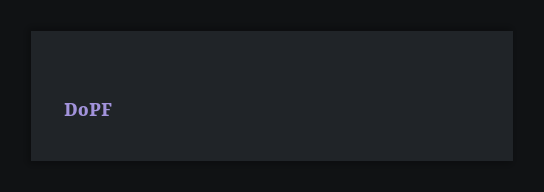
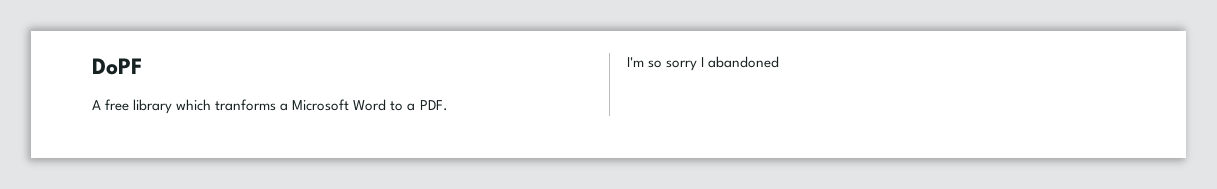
(112, 109) none -> [92,99,448,114] [627,56,780,71] // A free library which tranforms a Microsoft Word to a PDF. // I'm so sorry I abandoned

